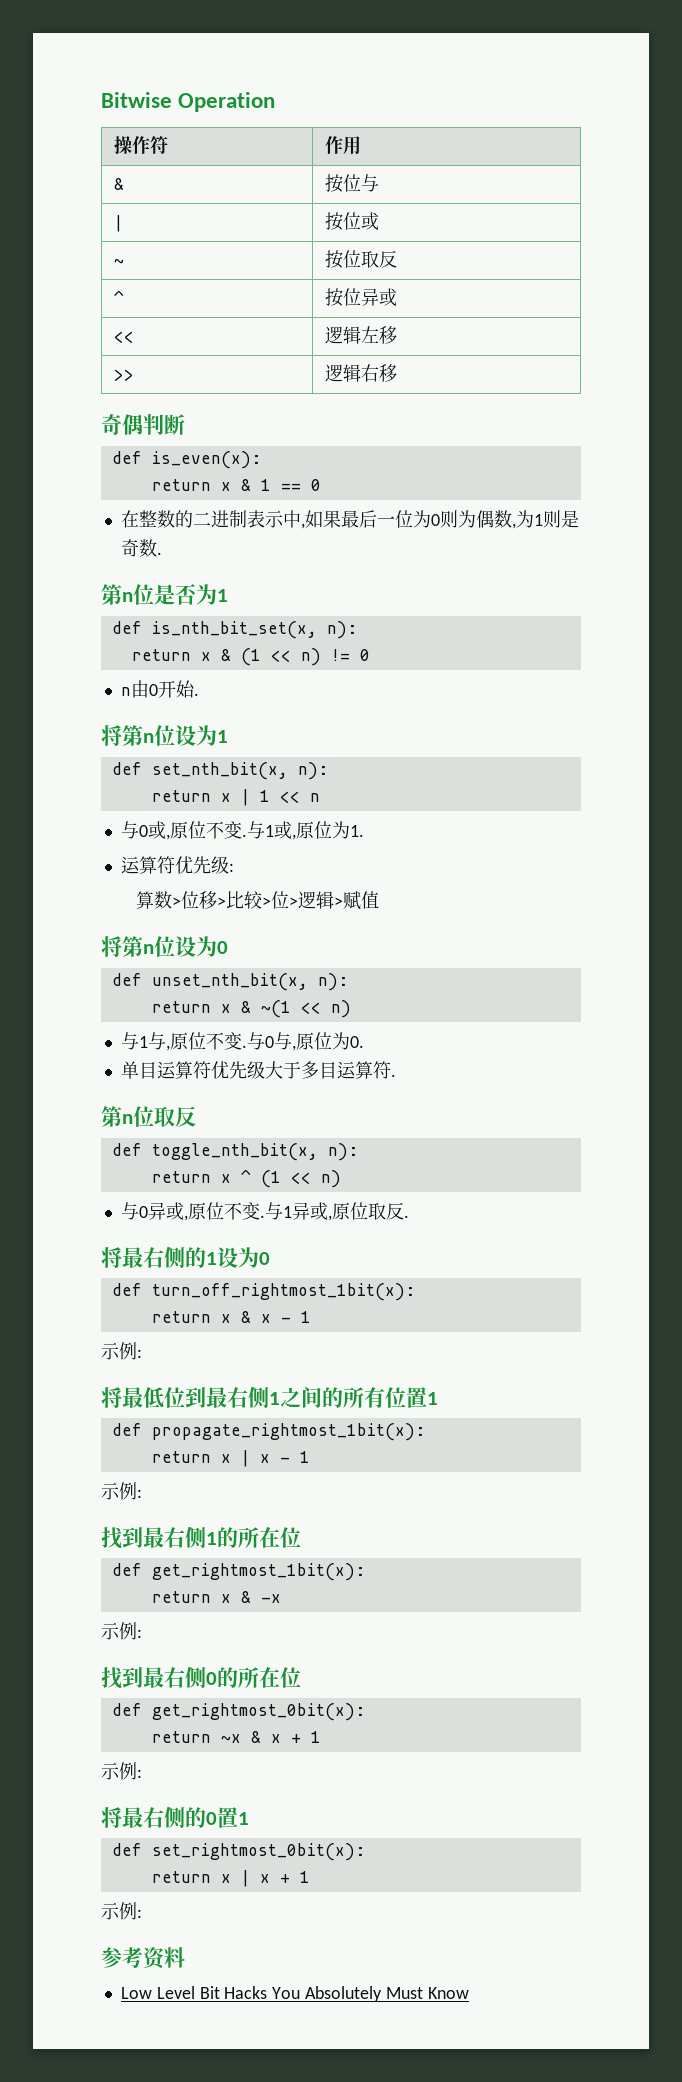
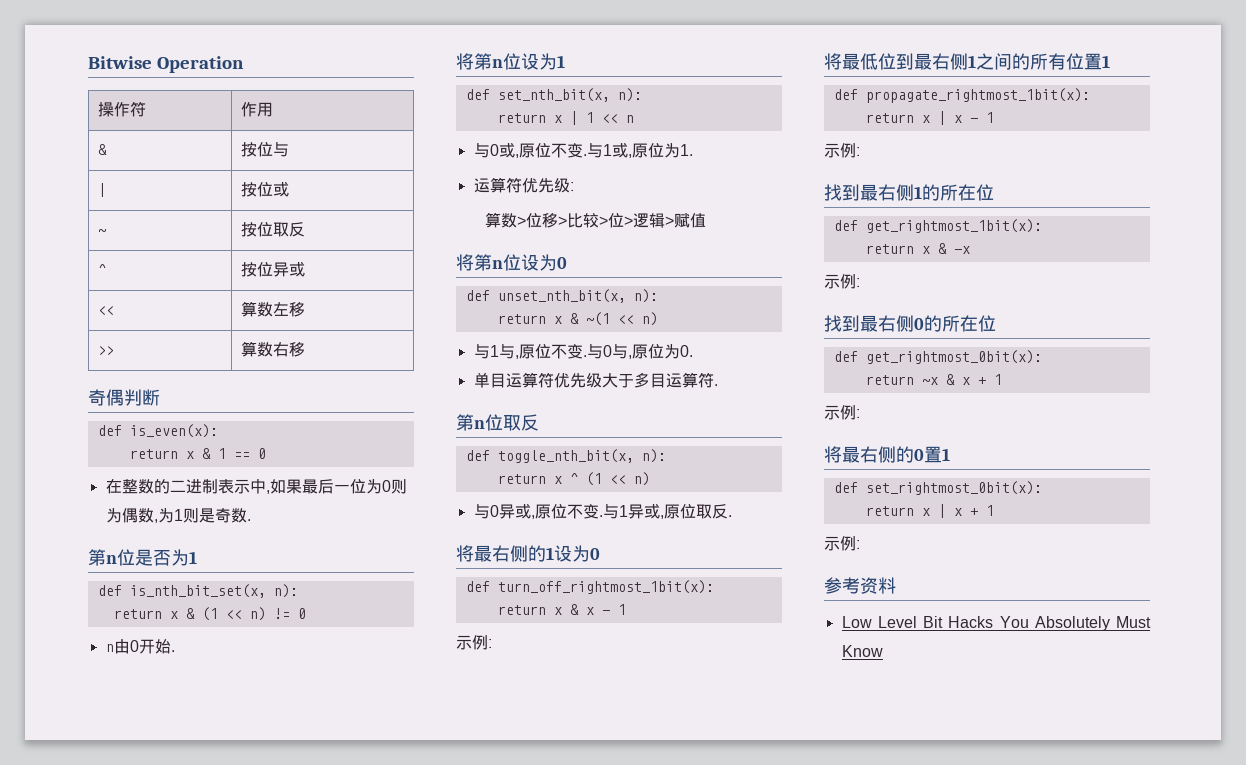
[324,326,361,344] 逻辑 -> [240,301,273,317] 算数
[324,364,361,382] 逻辑 -> [240,341,273,357] 算数

